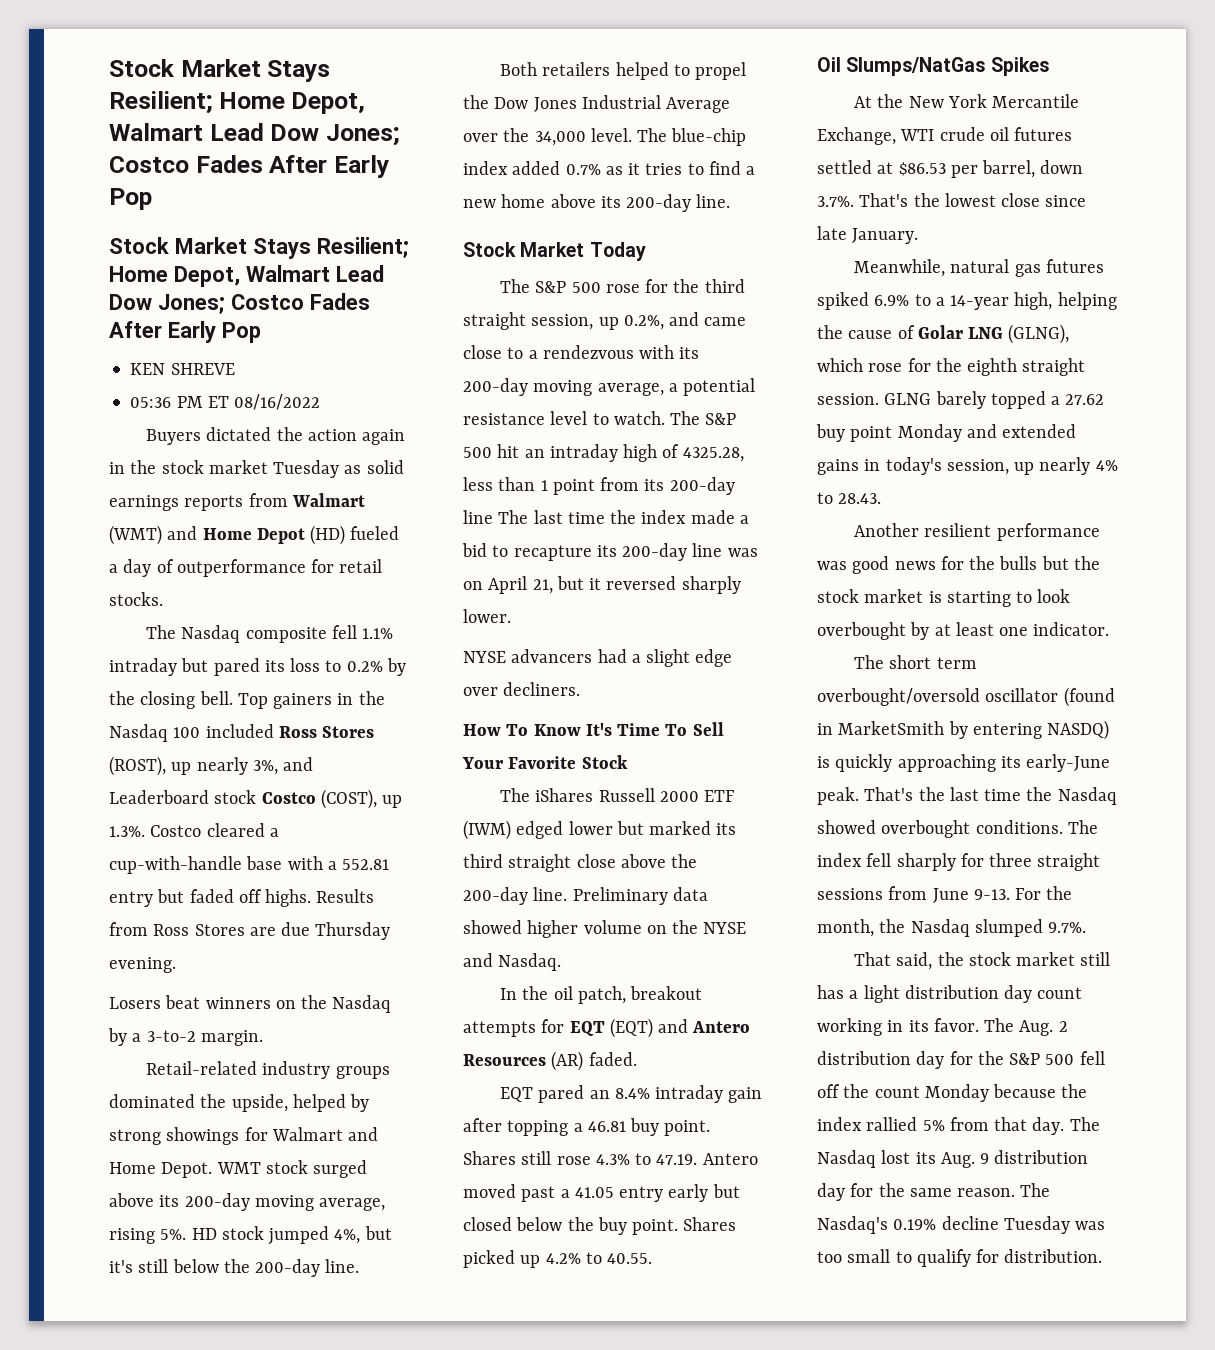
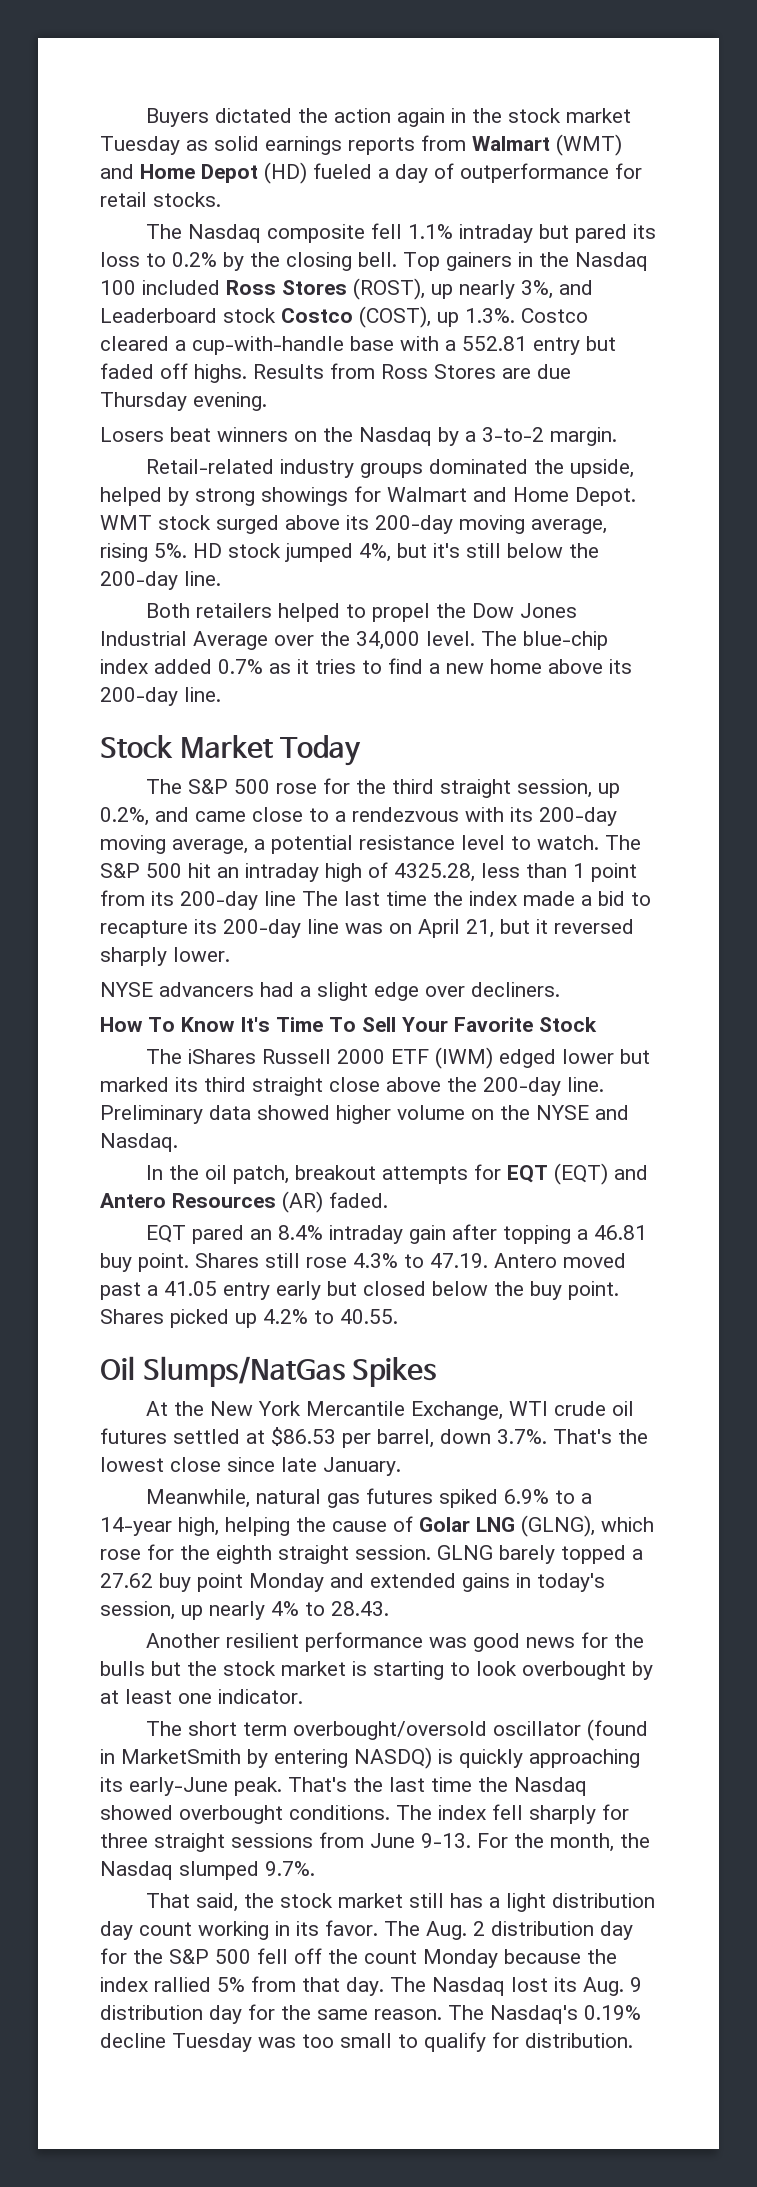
[109,59,331,82] [109,91,366,114] [109,123,399,146] [109,155,389,178] [109,188,152,210] [109,237,409,259] [109,265,384,287] [109,293,370,315] [109,321,261,343] [130,363,235,375] [130,394,321,410] Stock Market Stays Resilient; Home Depot, Walmart Lead Dow Jones; Costco Fades After Early Pop // Stock Market Stays Resilient; Home Depot, Walmart Lead Dow Jones; Costco Fades After Early Pop // KEN SHREVE // 05:36 PM ET 08/16/2022 // -> (146, 117) none

